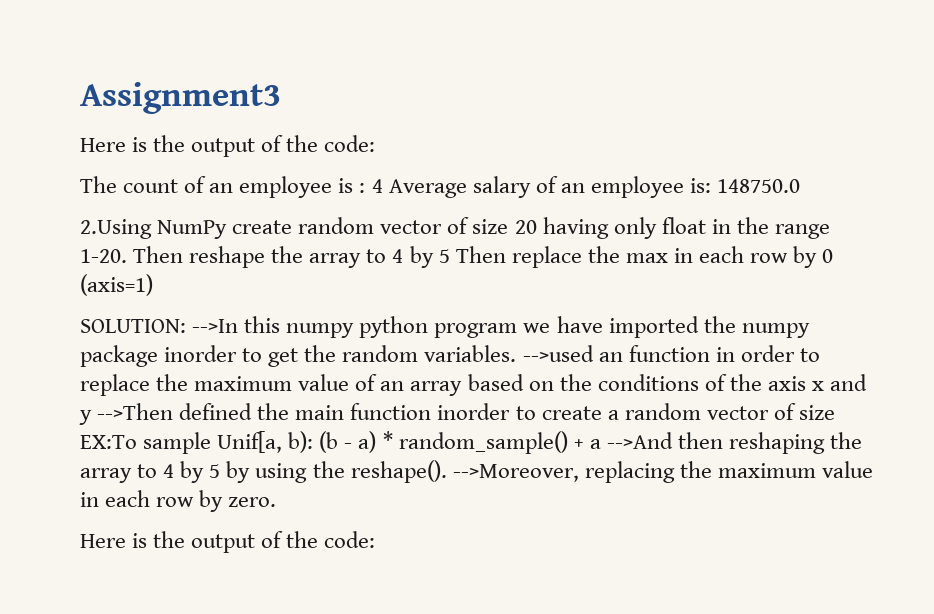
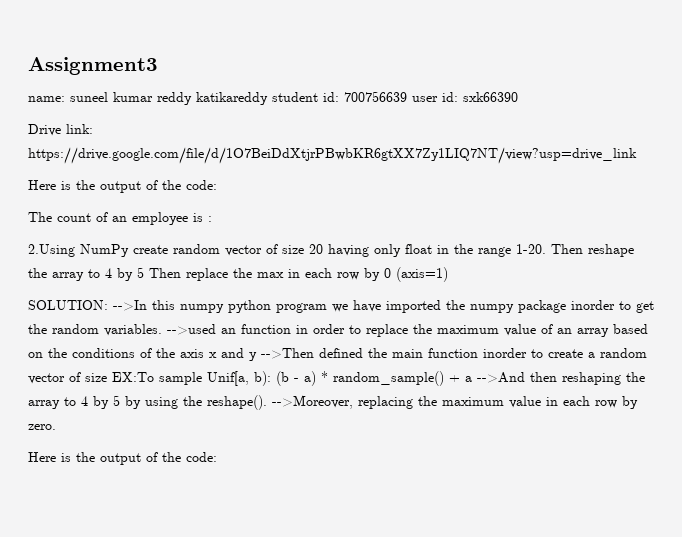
(281, 98) none -> [28,91,518,105] [28,124,93,136] [28,147,637,164] // name: suneel kumar reddy katikareddy student id: 700756639 user id: sxk66390 // Drive link: https://drive.google.com/file/d/1O7BeiDdXtjrPBwbKR6gtXX7Zy1LIQ7NT/view?usp=drive_link
[371,176,801,198] 4 Average salary of an employee is: 148750.0 -> (212, 219) none

